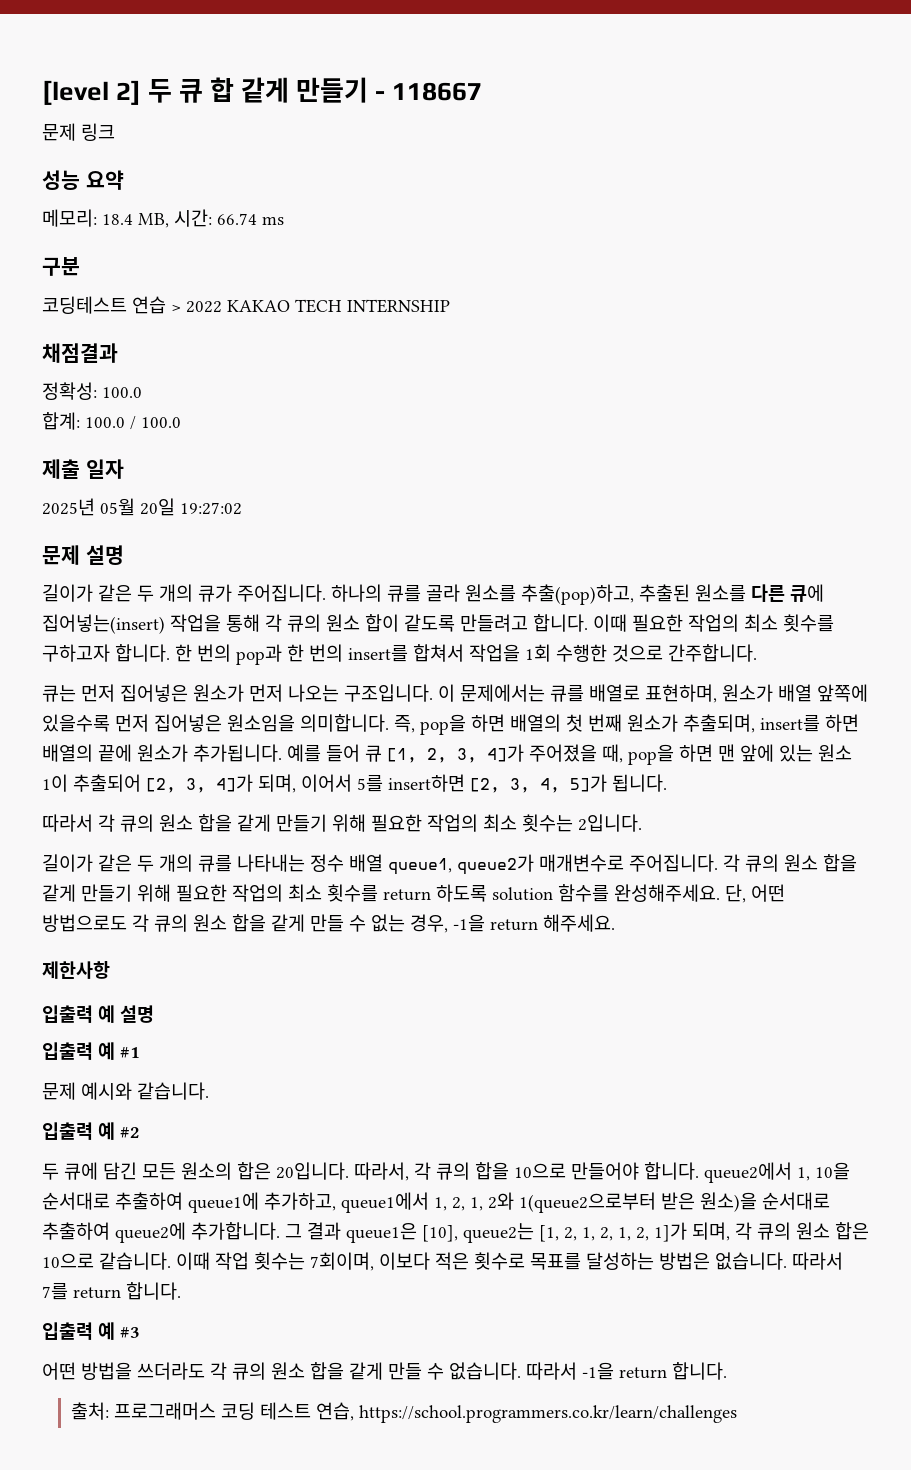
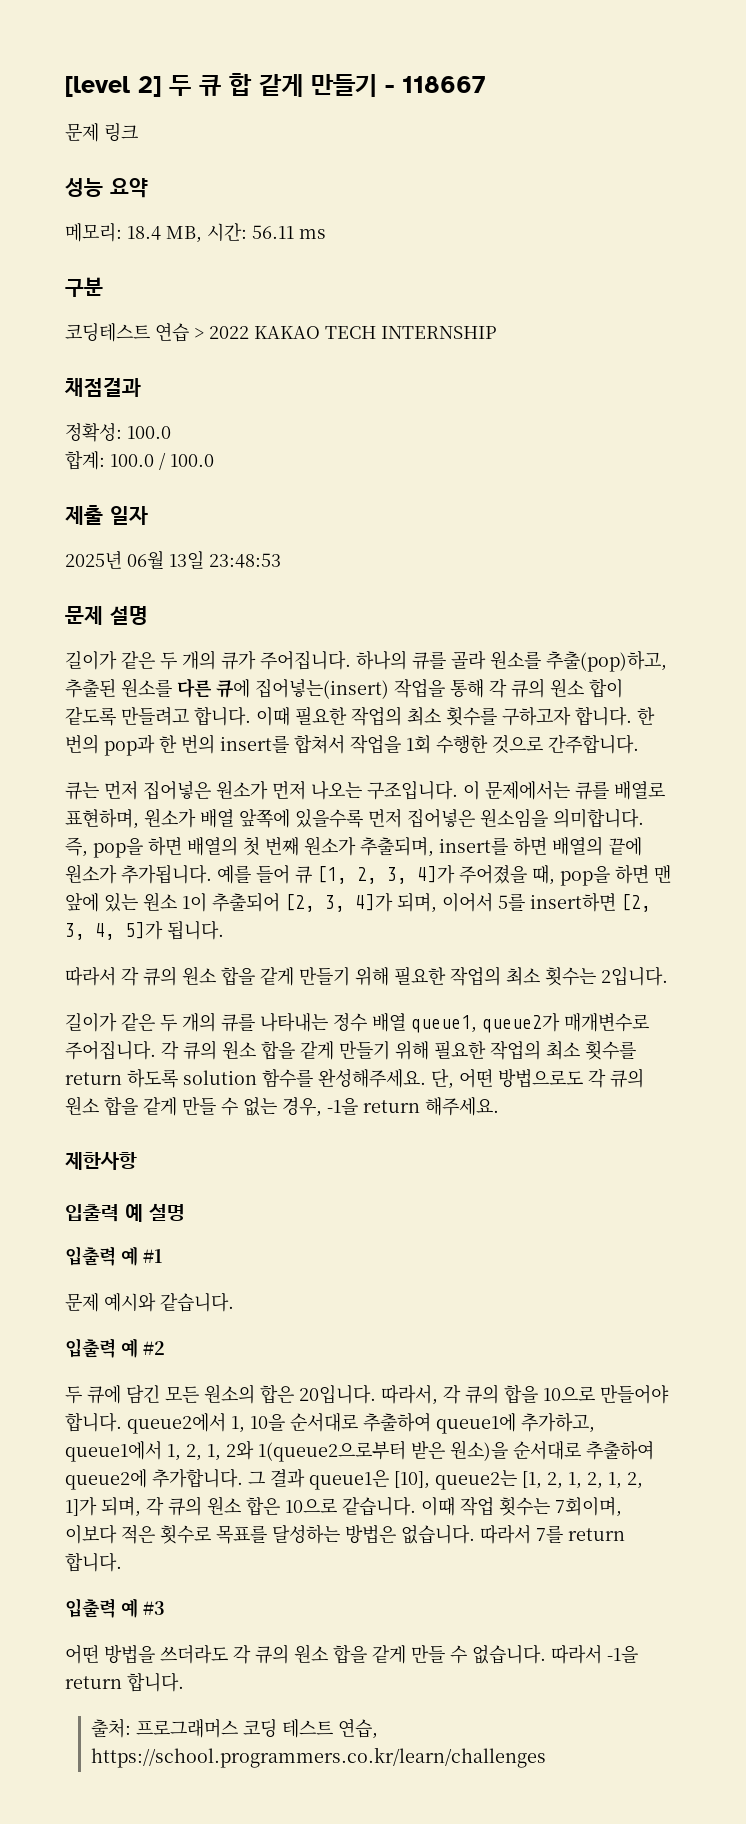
[217,213,257,225] 66.74 -> [252,225,294,239] 56.11
[100,498,242,516] 05월 20일 19:27:02 -> [127,551,281,569] 06월 13일 23:48:53

